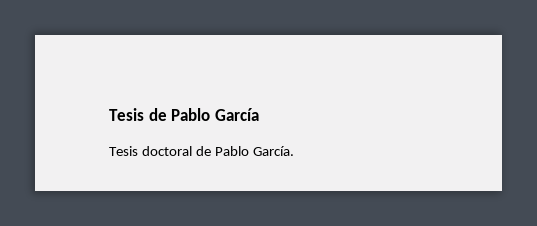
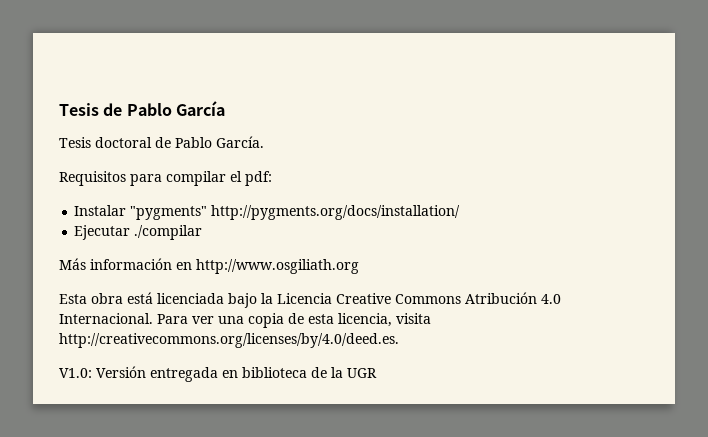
(294, 151) none -> [59,171,272,186] [74,205,461,220] [74,225,203,240] [59,258,359,274] [59,292,561,308] [59,313,431,328] [59,333,399,348] [59,366,377,382] // Requisitos para compilar el pdf: // Instalar "pygments" http://pygments.org/docs/installation/ // Ejecutar ./compilar // Más información en http://www.osgiliath.org // Esta obra está licenciada bajo la Licencia Creative Commons Atribución 4.0 Internacional. Para ver una copia de esta licencia, visita http://creativecommons.org/licenses/by/4.0/deed.es. // V1.0: Versión entregada en biblioteca de la UGR

